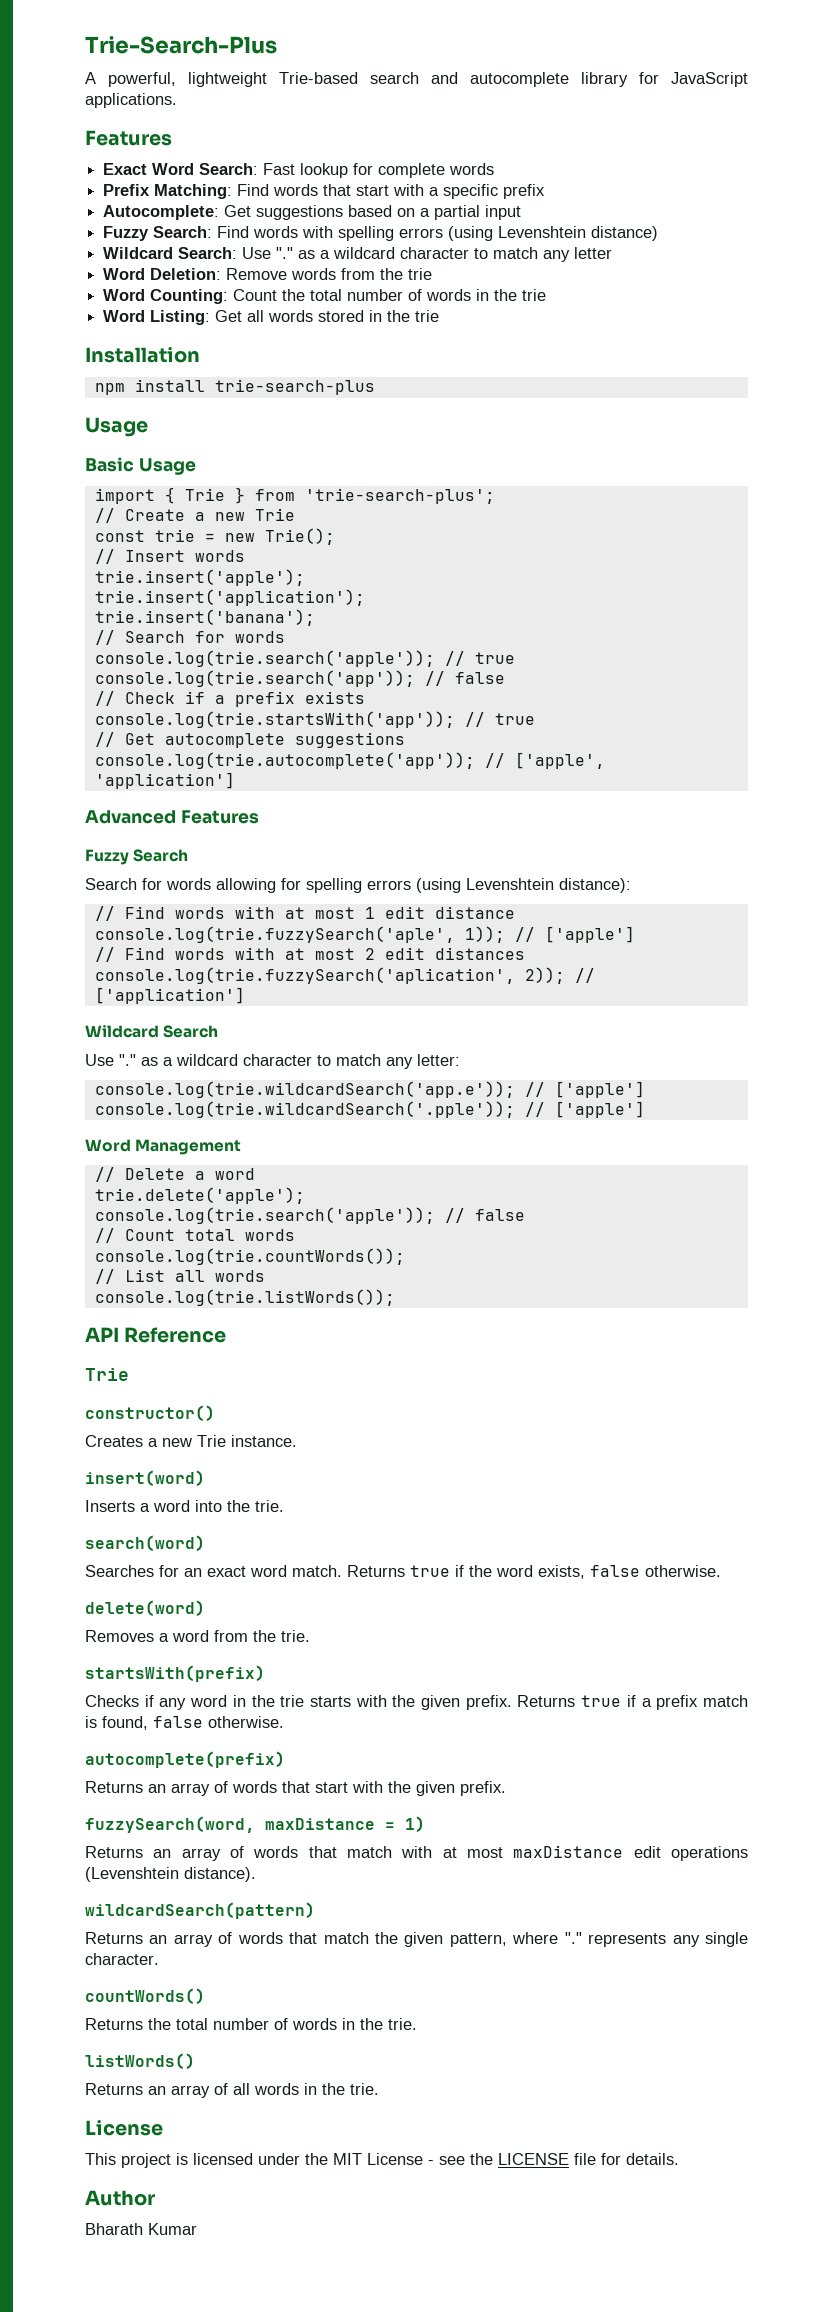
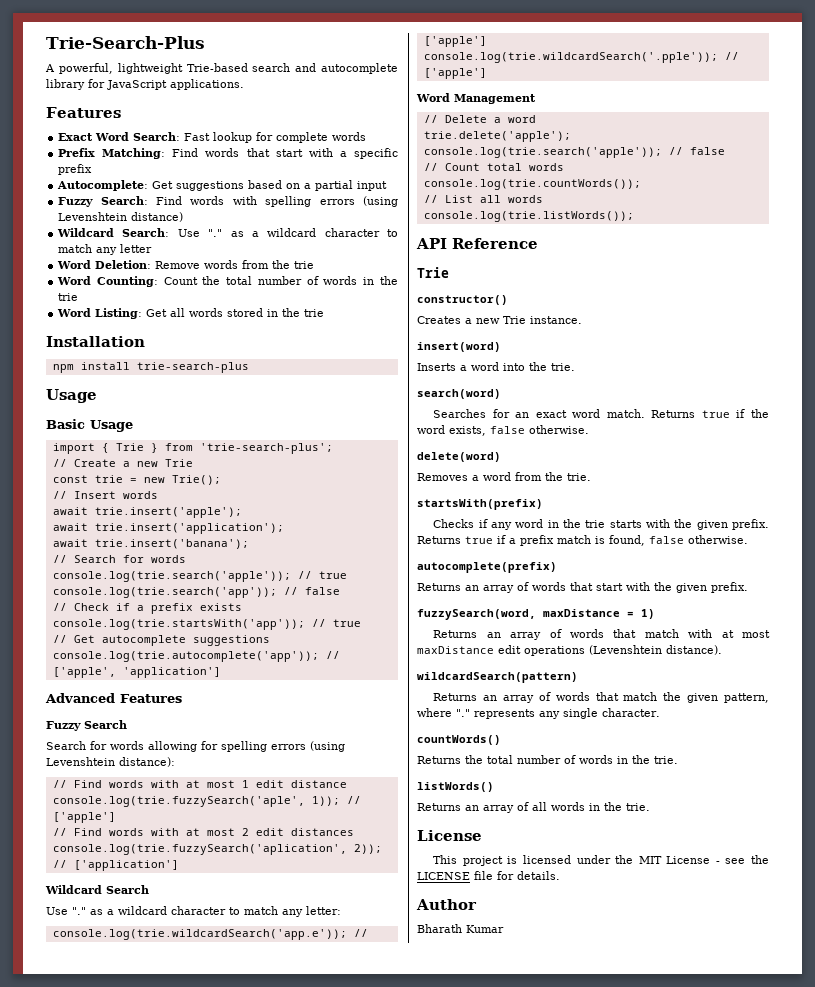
(245, 556) none -> [52,507,88,515] await
(305, 577) none -> [52,523,88,531] await
(365, 597) none -> [52,539,88,547] await

